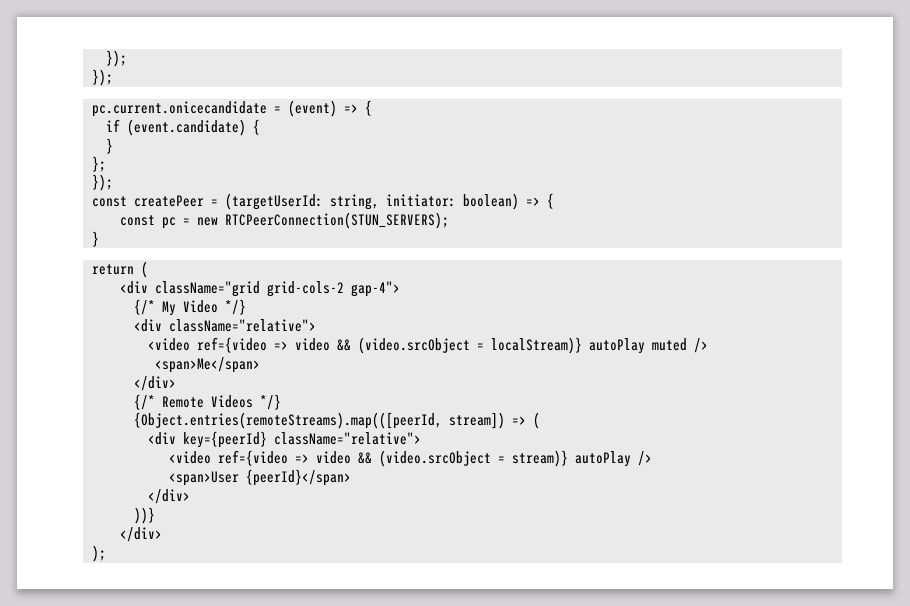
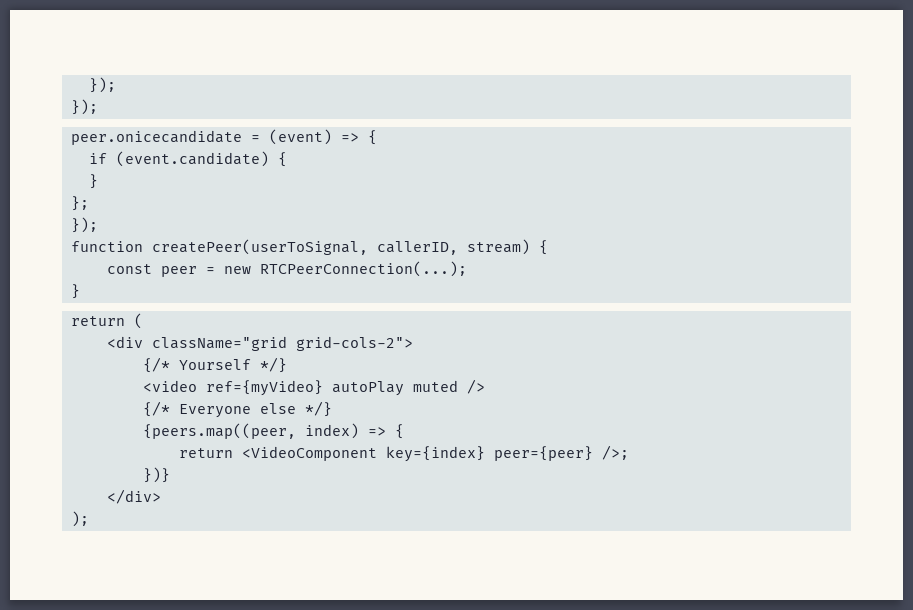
[92,101,268,117] pc.current.onicecandidate -> [71,130,243,145] peer.onicecandidate
[92,193,541,210] const createPeer = (targetUserId: string, initiator: boolean) => -> [71,239,531,255] function createPeer(userToSignal, callerID, stream)
[162,217,177,229] pc -> [161,266,198,277] peer
[225,212,450,229] RTCPeerConnection(STUN_SERVERS); -> [260,261,468,277] RTCPeerConnection(...);
[267,281,401,297] [134,299,247,316] [134,319,317,332] [148,337,583,354] grid-cols-2 gap-4"> // {/* My Video */} // <div className="relative"> // <video ref={video => video && (video.srcObject = localStream)} -> [296,336,414,351] [143,357,288,373] [143,380,324,396] grid-cols-2"> // {/* Yourself */} // <video ref={myVideo}
[155,357,261,373] [134,376,177,391] [134,394,282,410] [134,412,541,429] [148,431,422,448] [169,450,653,467] [169,469,352,486] [148,489,191,504] [134,507,156,524] // <span>Me</span> // </div> // {/* Remote Videos */} // {Object.entries(remoteStreams).map(([peerId, stream]) => ( // <div key={peerId} className="relative"> // <video ref={video => video && (video.srcObject = stream)} autoPlay /> // <span>User {peerId}</span> // </div> // ))} -> [143,401,333,418] [143,423,405,439] [179,445,630,462] [143,467,171,483] // {/* Everyone else */} // {peers.map((peer, index) => { // return <VideoComponent key={index} peer={peer} />; // })}

